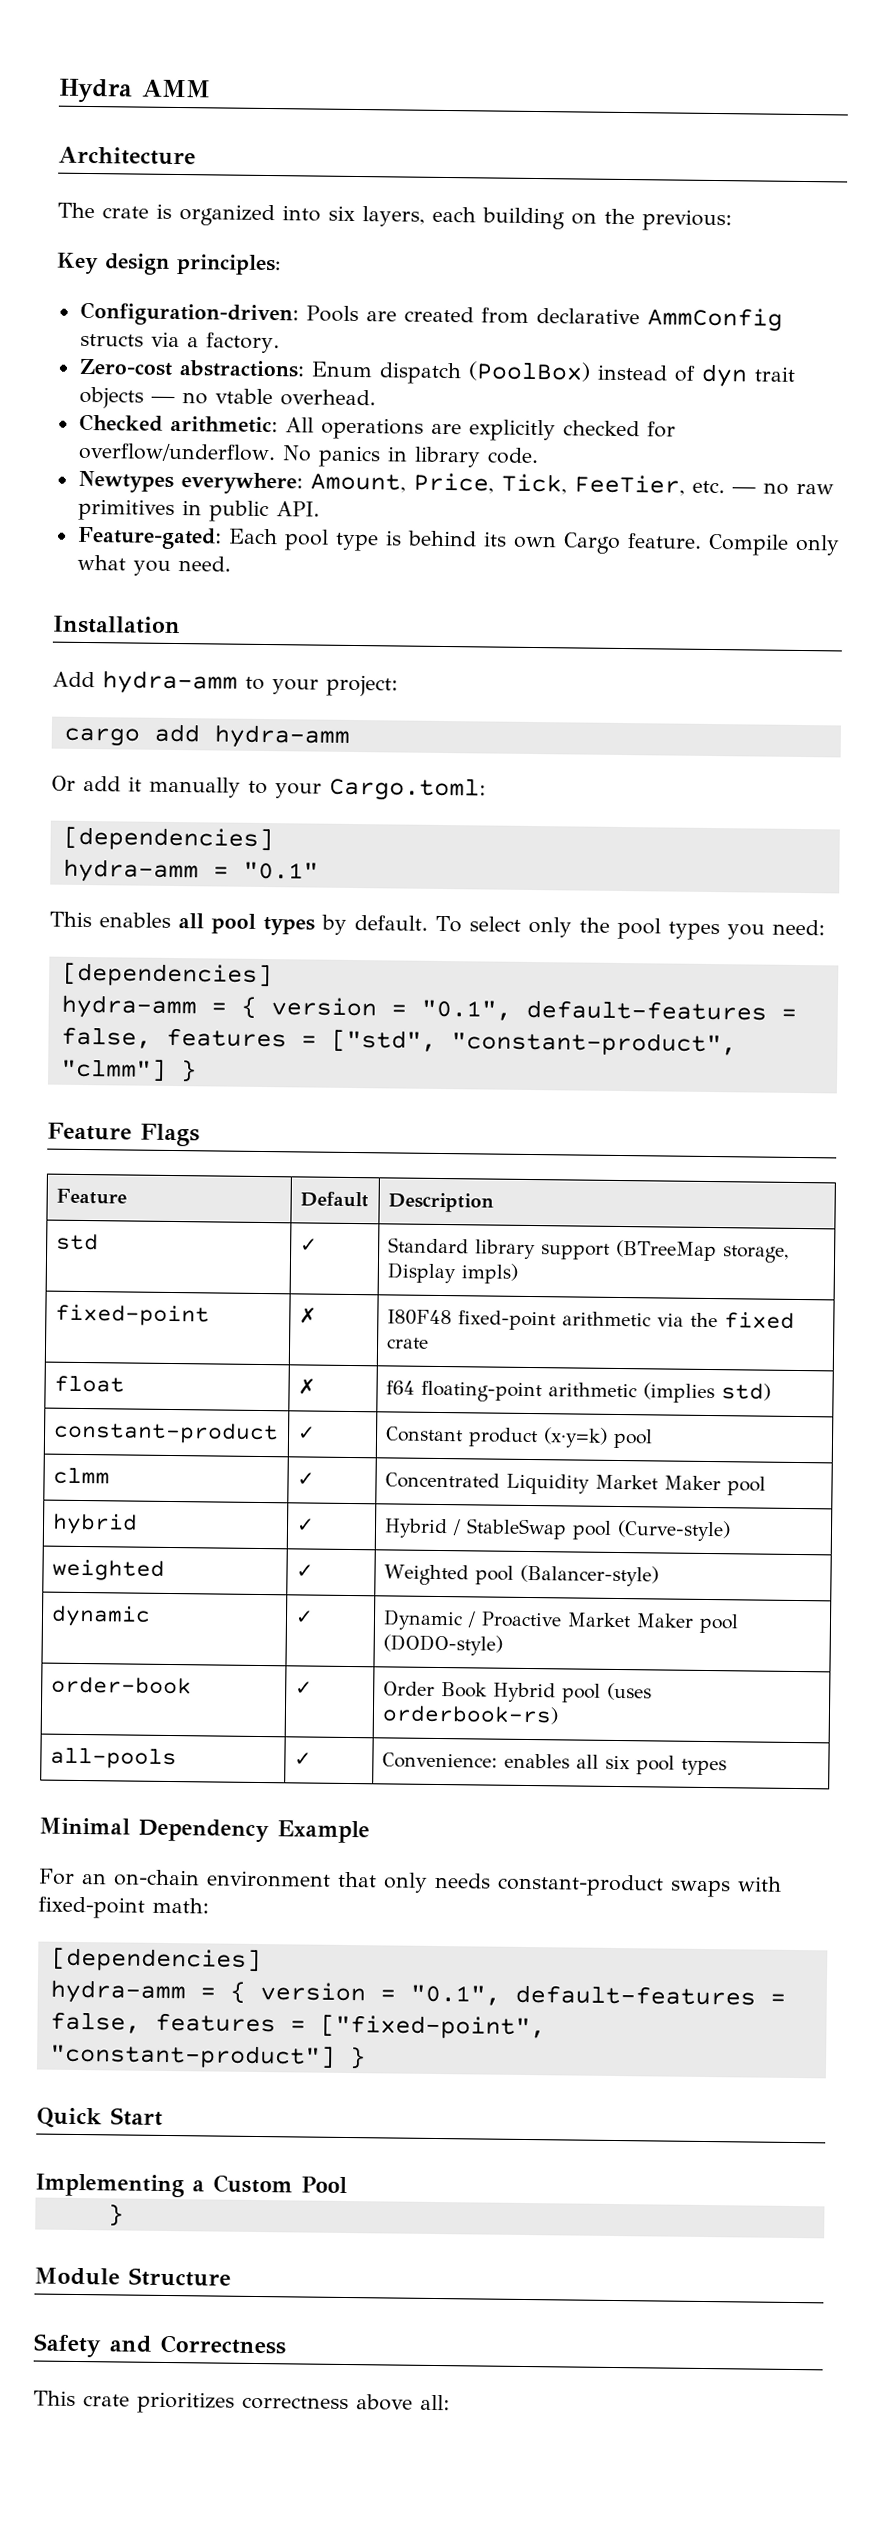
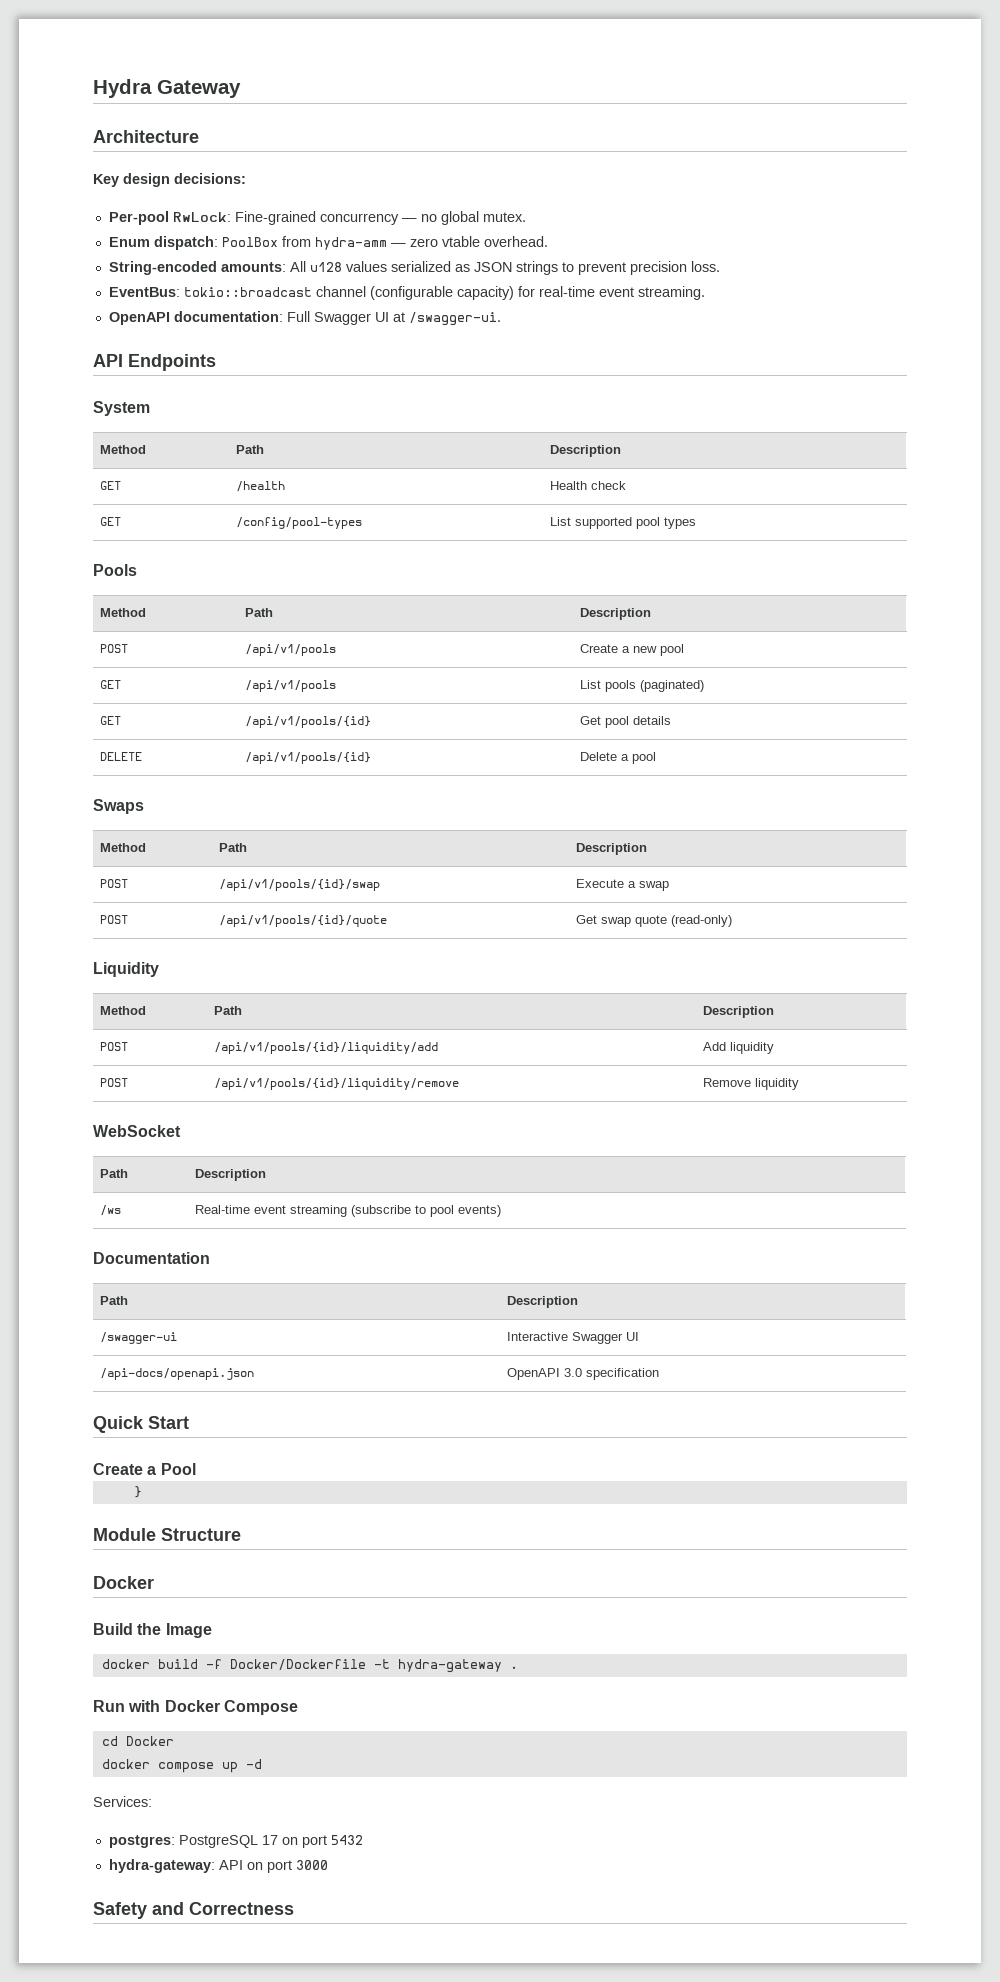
[141,79,211,98] AMM -> [157,80,241,98] Gateway
[57,202,732,232] [57,252,281,276] [79,301,783,332] [79,331,280,354] [78,358,796,388] [78,386,376,409] [78,413,676,442] [77,442,539,468] [77,470,834,496] [77,498,320,523] [76,526,840,556] [76,554,231,576] [52,615,181,635] [52,670,398,697] [63,723,350,749] [51,775,486,802] [62,826,274,852] [62,858,319,884] [49,911,825,941] [61,962,273,988] [60,994,797,1021] [60,1026,737,1057] [59,1058,197,1083] [47,1122,200,1147] [55,1188,127,1205] [299,1191,369,1208] [387,1192,494,1213] [55,1233,99,1251] [299,1238,318,1252] [387,1237,789,1263] [386,1262,518,1284] [54,1303,210,1327] [298,1307,317,1324] [386,1309,795,1331] [386,1337,429,1349] [53,1375,125,1393] [297,1378,316,1395] [385,1380,771,1404] [52,1421,279,1445] [296,1426,316,1440] [384,1426,653,1449] [52,1467,110,1485] [296,1472,315,1486] [384,1472,766,1496] [51,1512,138,1535] [295,1518,315,1532] [383,1518,731,1542] [51,1558,165,1581] [295,1564,314,1578] [383,1564,659,1587] [50,1604,151,1627] [294,1610,314,1624] [382,1609,739,1634] [382,1634,503,1656] [50,1676,192,1695] [294,1681,313,1695] [382,1681,652,1703] [381,1705,559,1725] [49,1747,177,1770] [293,1752,312,1766] [381,1752,727,1776] [39,1817,370,1844] [39,1868,782,1898] [38,1896,209,1919] [50,1947,262,1973] [49,1979,786,2006] [49,2011,546,2040] [48,2043,366,2070] The crate is organized into six layers, each building on the previous: // Key design principles: // Configuration-driven: Pools are created from declarative AmmConfig structs via a factory. // Zero-cost abstractions: Enum dispatch (PoolBox) instead of dyn trait objects — no vtable overhead. // Checked arithmetic: All operations are explicitly checked for overflow/underflow. No panics in library code. // Newtypes everywhere: Amount, Price, Tick, FeeTier, etc. — no raw primitives in public API. // Feature-gated: Each pool type is behind its own Cargo feature. Compile only what you need. // Installation // Add hydra-amm to your project: // cargo add hydra-amm // Or add it manually to your Cargo.toml: // [dependencies] // hydra-amm = "0.1" // This enables all pool types by default. To select only the pool types you need: // [dependencies] // hydra-amm = { version = "0.1", default-features = false, features = ["std", "constant-product", "clmm"] } // Feature Flags // Feature | Default | Description // std | ✓ | Standard library support (BTreeMap storage, Display impls) // fixed-point | ✗ | I80F48 fixed-point arithmetic via the fixed crate // float | ✗ | f64 floating-point arithmetic (implies std) // constant-product | ✓ | Constant product (x·y=k) pool // clmm | ✓ | Concentrated Liquidity Market Maker pool // hybrid | ✓ | Hybrid / StableSwap pool (Curve-style) // weighted | ✓ | Weighted pool (Balancer-style) // dynamic | ✓ | Dynamic / Proactive Market Maker pool (DODO-style) // order-book | ✓ | Order Book Hybrid pool (uses orderbook-rs) // all-pools | ✓ | Convenience: enables all six pool types // Minimal Dependency Example // For an on-chain environment that only needs constant-product swaps with fixed-point math: // [dependencies] // hydra-amm = { version = "0.1", default-features = false, features = ["fixed-point", "constant-product"] } -> [93,173,246,187] [108,211,526,225] [108,236,548,250] [108,261,720,275] [108,286,705,300] [108,311,501,326] [93,354,216,371] [93,401,150,416] [100,445,147,454] [236,445,265,454] [550,445,622,457] [100,481,122,490] [236,481,286,492] [550,481,627,490] [100,517,122,526] [236,517,363,529] [550,517,697,529] [93,564,137,576] [100,608,147,617] [245,608,274,617] [580,608,652,620] [100,644,129,653] [245,644,337,656] [580,644,685,656] [100,680,122,689] [245,680,337,692] [580,680,705,692] [100,716,122,725] [245,716,372,728] [580,716,672,728] [100,752,143,761] [245,752,372,764] [580,752,657,764] [93,799,144,814] [100,843,147,852] [219,843,248,852] [576,843,648,855] [100,879,129,888] [219,879,381,891] [576,879,670,891] [100,915,129,924] [219,915,388,927] [576,915,733,927] [93,962,159,977] [100,1006,147,1015] [214,1006,243,1015] [703,1006,775,1018] [100,1042,129,1051] [214,1042,439,1054] [703,1042,775,1054] [100,1078,129,1087] [214,1078,460,1090] [703,1078,800,1090] [93,1125,181,1137] [100,1169,129,1178] [195,1169,267,1181] [100,1205,122,1216] [195,1205,502,1217] [93,1252,210,1264] [100,1296,129,1305] [507,1296,579,1308] [100,1332,178,1344] [507,1332,640,1344] [100,1368,255,1380] [507,1368,660,1380] Key design decisions: // Per-pool RwLock: Fine-grained concurrency — no global mutex. // Enum dispatch: PoolBox from hydra-amm — zero vtable overhead. // String-encoded amounts: All u128 values serialized as JSON strings to prevent precision loss. // EventBus: tokio::broadcast channel (configurable capacity) for real-time event streaming. // OpenAPI documentation: Full Swagger UI at /swagger-ui. // API Endpoints // System // Method | Path | Description // GET | /health | Health check // GET | /config/pool-types | List supported pool types // Pools // Method | Path | Description // POST | /api/v1/pools | Create a new pool // GET | /api/v1/pools | List pools (paginated) // GET | /api/v1/pools/{id} | Get pool details // DELETE | /api/v1/pools/{id} | Delete a pool // Swaps // Method | Path | Description // POST | /api/v1/pools/{id}/swap | Execute a swap // POST | /api/v1/pools/{id}/quote | Get swap quote (read-only) // Liquidity // Method | Path | Description // POST | /api/v1/pools/{id}/liquidity/add | Add liquidity // POST | /api/v1/pools/{id}/liquidity/remove | Remove liquidity // WebSocket // Path | Description // /ws | Real-time event streaming (subscribe to pool events) // Documentation // Path | Description // /swagger-ui | Interactive Swagger UI // /api-docs/openapi.json | OpenAPI 3.0 specification
[35,2173,293,2198] Implementing a Custom -> [93,1463,157,1475] Create a
[33,2333,286,2358] [33,2390,450,2414] Safety and Correctness // This crate prioritizes correctness above all: -> [93,1576,154,1589] [93,1623,212,1638] [101,1659,518,1673] [93,1700,298,1715] [101,1736,174,1746] [101,1759,262,1773] [93,1796,152,1807] [108,1835,363,1848] [108,1859,328,1873] [93,1902,294,1919] Docker // Build the Image // docker build -f Docker/Dockerfile -t hydra-gateway . // Run with Docker Compose // cd Docker // docker compose up -d // Services: // postgres: PostgreSQL 17 on port 5432 // hydra-gateway: API on port 3000 // Safety and Correctness

